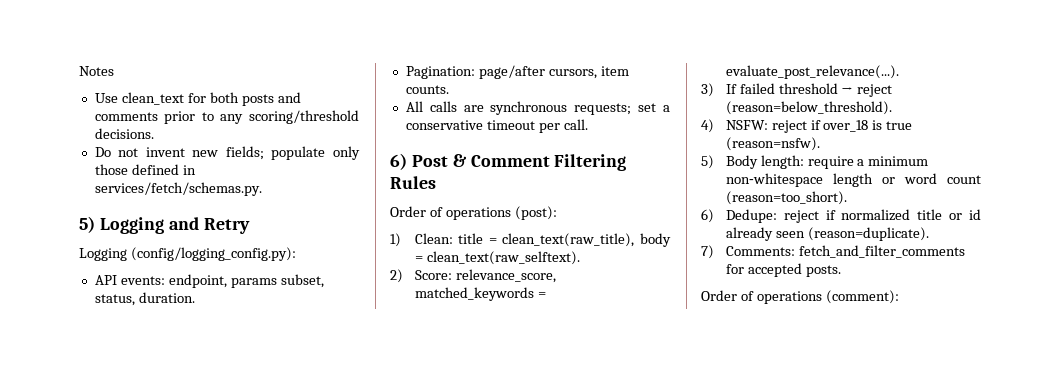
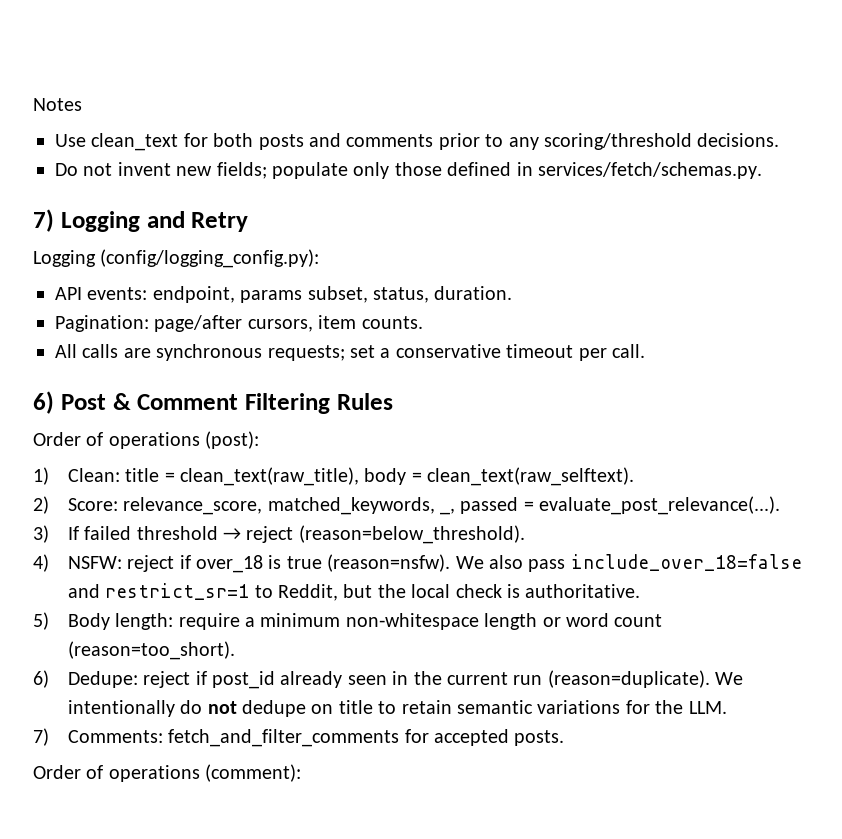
[79,216,95,233] 5) -> [33,209,54,232] 7)
[414,287,534,301] matched_keywords -> [267,497,519,515] matched_keywords, _, passed
(820, 144) none -> [455,554,802,572] [67,583,641,601] We also pass include_over_18=false and restrict_sr=1 to Reddit, but the local check is authoritative.
[841,209,981,221] [725,227,929,241] normalized title or id already seen (reason=duplicate). -> [212,670,744,689] [67,700,727,717] post_id already seen in the current run (reason=duplicate). We intentionally do not dedupe on title to retain semantic variations for the LLM.

